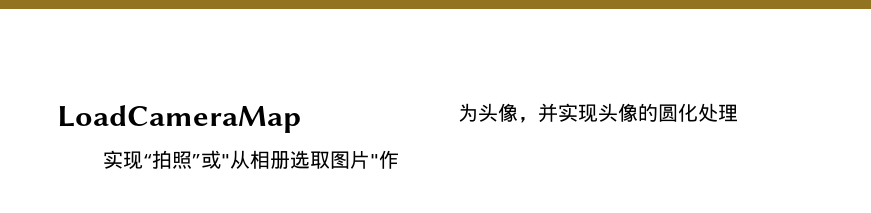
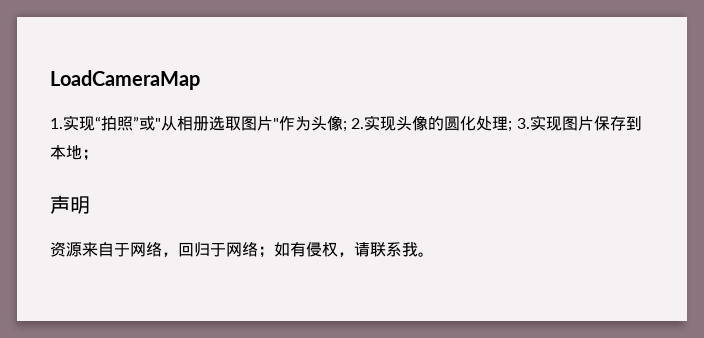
(301, 119) none -> [50,118,63,129] 1.
[518,103,558,123] ，并 -> [343,118,365,132] ; 2.
(738, 113) none -> [508,115,642,132] [50,145,98,161] [50,195,90,214] [50,242,434,258] ; 3.实现图片保存到本地； // 声明 // 资源来自于网络，回归于网络；如有侵权，请联系我。

